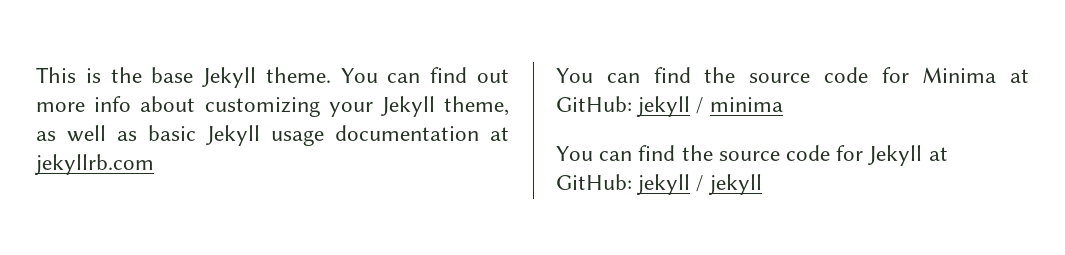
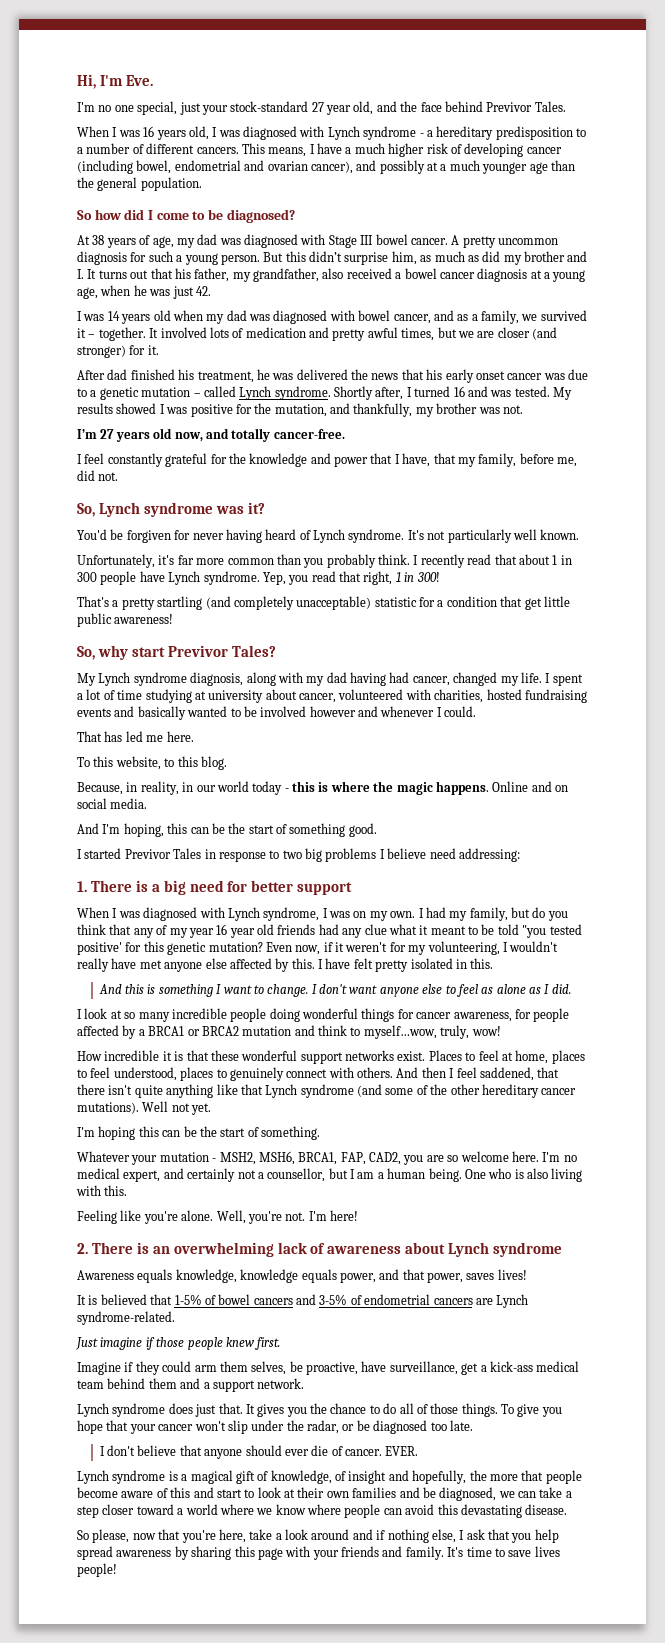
[36,67,509,88] [36,96,510,117] [36,125,509,146] [35,154,154,175] [556,67,1029,83] [556,96,783,117] [556,145,948,166] [556,174,762,195] This is the base Jekyll theme. You can find out more info about customizing your Jekyll theme, as well as basic Jekyll usage documentation at jekyllrb.com // You can find the source code for Minima at GitHub: jekyll / minima // You can find the source code for Jekyll at GitHub: jekyll / jekyll -> [77,74,153,89] [77,101,566,115] [77,126,586,140] [77,143,562,157] [77,160,575,174] [77,177,202,191] [77,209,295,223] [77,234,558,248] [77,251,588,265] [77,268,586,282] [77,285,211,299] [77,310,587,324] [77,327,557,341] [77,345,159,358] [77,369,588,383] [77,386,572,400] [77,403,523,417] [77,428,345,442] [77,453,577,467] [77,470,119,481] [77,502,265,517] [77,529,580,543] [77,554,572,568] [77,571,440,585] [77,596,570,610] [77,613,174,627] [77,645,276,660] [77,672,583,686] [77,689,587,703] [77,706,477,720] [77,731,194,742] [77,756,227,770] [77,781,568,795] [77,798,148,809] [77,823,377,837] [77,848,520,862] [77,880,353,895] [77,907,568,921] [77,924,582,938] [77,941,559,955] [77,958,494,972] [98,984,571,997] [77,1008,570,1022] [77,1025,501,1039] [77,1050,585,1064] [77,1067,560,1081] [77,1084,577,1098] [77,1101,212,1115] [77,1126,320,1140] [77,1151,577,1165] [77,1168,583,1182] [76,1185,128,1196] [77,1210,358,1224] [77,1242,563,1257] [77,1269,527,1283] [77,1294,529,1308] [77,1311,175,1325] [76,1337,281,1350] [77,1361,580,1375] [77,1378,305,1392] [77,1403,562,1417] [77,1420,473,1434] [99,1445,419,1459] [77,1470,582,1484] [77,1487,572,1501] [77,1504,568,1518] [77,1529,559,1543] [77,1546,560,1560] [77,1563,117,1577] Hi, I'm Eve. // I'm no one special, just your stock-standard 27 year old, and the face behind Previvor Tales. // When I was 16 years old, I was diagnosed with Lynch syndrome - a hereditary predisposition to a number of different cancers. This means, I have a much higher risk of developing cancer (including bowel, endometrial and ovarian cancer), and possibly at a much younger age than the general population. // So how did I come to be diagnosed? // At 38 years of age, my dad was diagnosed with Stage III bowel cancer. A pretty uncommon diagnosis for such a young person. But this didn’t surprise him, as much as did my brother and I. It turns out that his father, my grandfather, also received a bowel cancer diagnosis at a young age, when he was just 42. // I was 14 years old when my dad was diagnosed with bowel cancer, and as a family, we survived it – together. It involved lots of medication and pretty awful times, but we are closer (and stronger) for it. // After dad finished his treatment, he was delivered the news that his early onset cancer was due to a genetic mutation – called Lynch syndrome. Shortly after, I turned 16 and was tested. My results showed I was positive for the mutation, and thankfully, my brother was not. // I’m 27 years old now, and totally cancer-free. // I feel constantly grateful for the knowledge and power that I have, that my family, before me, did not. // So, Lynch syndrome was it? // You'd be forgiven for never having heard of Lynch syndrome. It's not particularly well known. // Unfortunately, it's far more common than you probably think. I recently read that about 1 in 300 people have Lynch syndrome. Yep, you read that right, 1 in 300! // That's a pretty startling (and completely unacceptable) statistic for a condition that get little public awareness! // So, why start Previvor Tales? // My Lynch syndrome diagnosis, along with my dad having had cancer, changed my life. I spent a lot of time studying at university about cancer, volunteered with charities, hosted fundraising events and basically wanted to be involved however and whenever I could. // That has led me here. // To this website, to this blog. // Because, in reality, in our world today - this is where the magic happens. Online and on social media. // And I'm hoping, this can be the start of something good. // I started Previvor Tales in response to two big problems I believe need addressing: // 1. There is a big need for better support // When I was diagnosed with Lynch syndrome, I was on my own. I had my family, but do you think that any of my year 16 year old friends had any clue what it meant to be told "you tested positive' for this genetic mutation? Even now, if it weren't for my volunteering, I wouldn't really have met anyone else affected by this. I have felt pretty isolated in this. // And this is something I want to change. I don't want anyone else to feel as alone as I did. // I look at so many incredible people doing wonderful things for cancer awareness, for people affected by a BRCA1 or BRCA2 mutation and think to myself…wow, truly, wow! // How incredible it is that these wonderful support networks exist. Places to feel at home, places to feel understood, places to genuinely connect with others. And then I feel saddened, that there isn't quite anything like that Lynch syndrome (and some of the other hereditary cancer mutations). Well not yet. // I'm hoping this can be the start of something. // Whatever your mutation - MSH2, MSH6, BRCA1, FAP, CAD2, you are so welcome here. I'm no medical expert, and certainly not a counsellor, but I am a human being. One who is also living with this. // Feeling like you're alone. Well, you're not. I'm here! // 2. There is an overwhelming lack of awareness about Lynch syndrome // Awareness equals knowledge, knowledge equals power, and that power, saves lives! // It is believed that 1-5% of bowel cancers and 3-5% of endometrial cancers are Lynch syndrome-related. // Just imagine if those people knew first. // Imagine if they could arm them selves, be proactive, have surveillance, get a kick-ass medical team behind them and a support network. // Lynch syndrome does just that. It gives you the chance to do all of those things. To give you hope that your cancer won't slip under the radar, or be diagnosed too late. // I don't believe that anyone should ever die of cancer. EVER. // Lynch syndrome is a magical gift of knowledge, of insight and hopefully, the more that people become aware of this and start to look at their own families and be diagnosed, we can take a step closer toward a world where we know where people can avoid this devastating disease. // So please, now that you're here, take a look around and if nothing else, I ask that you help spread awareness by sharing this page with your friends and family. It's time to save lives people!

